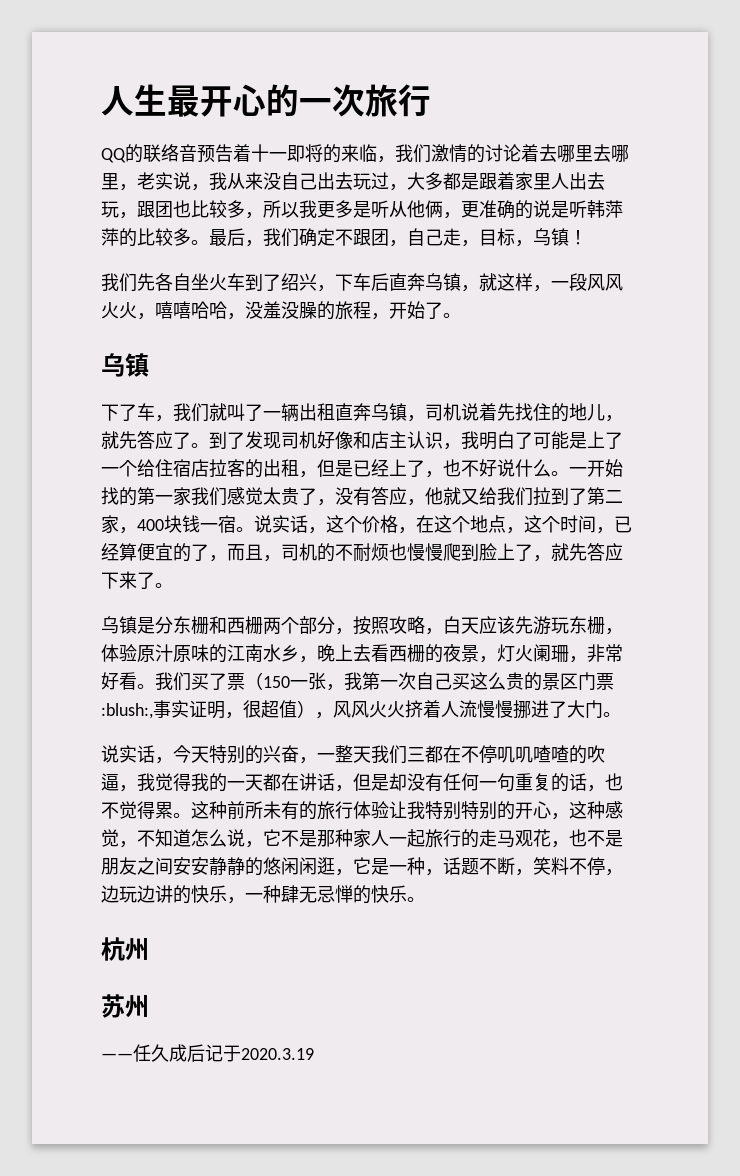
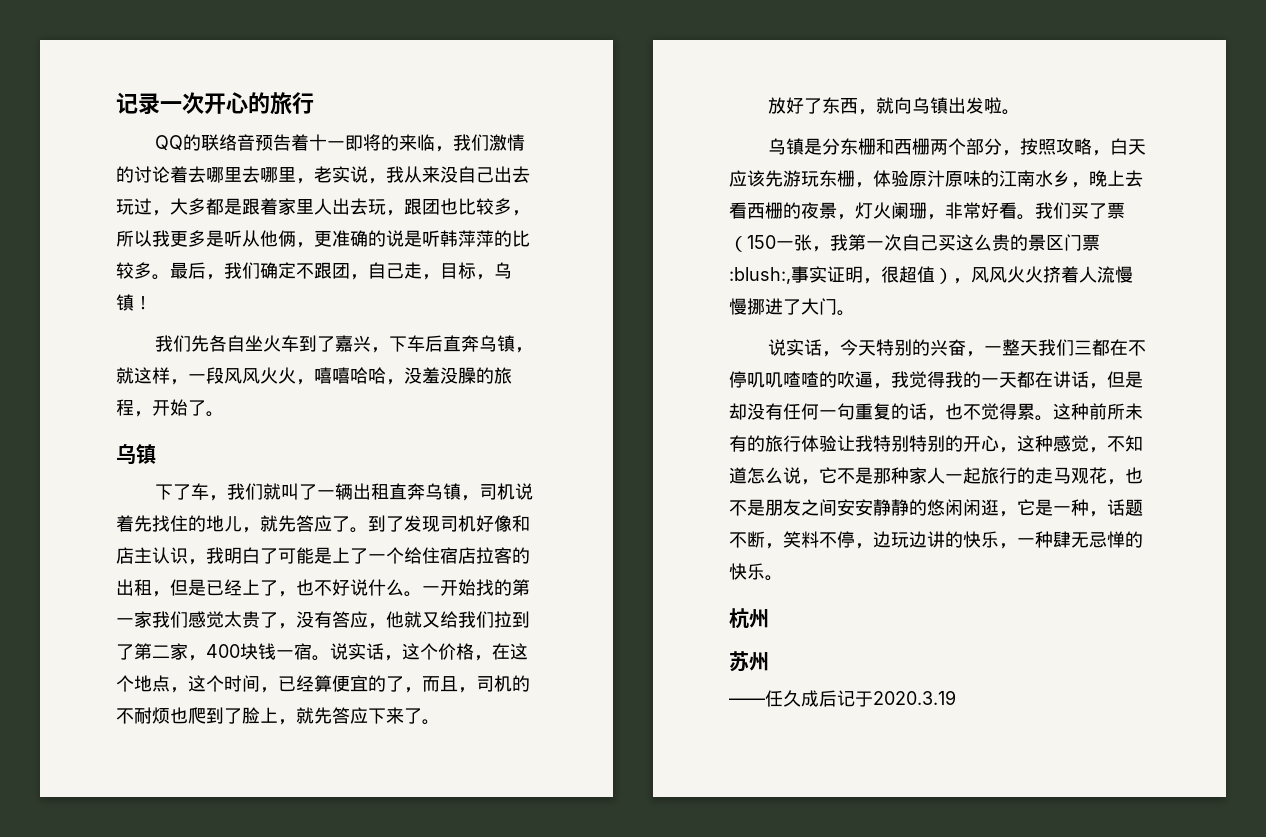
[101,84,365,117] 人生最开心的一次 -> [116,92,270,115] 记录一次开心的
[281,273,299,291] 绍 -> [335,335,354,352] 嘉
[407,543,533,561] 慢慢爬到脸上了 -> [188,707,278,724] 爬到了脸上
(173, 585) none -> [768,97,1021,115] // 放好了东西，就向乌镇出发啦。

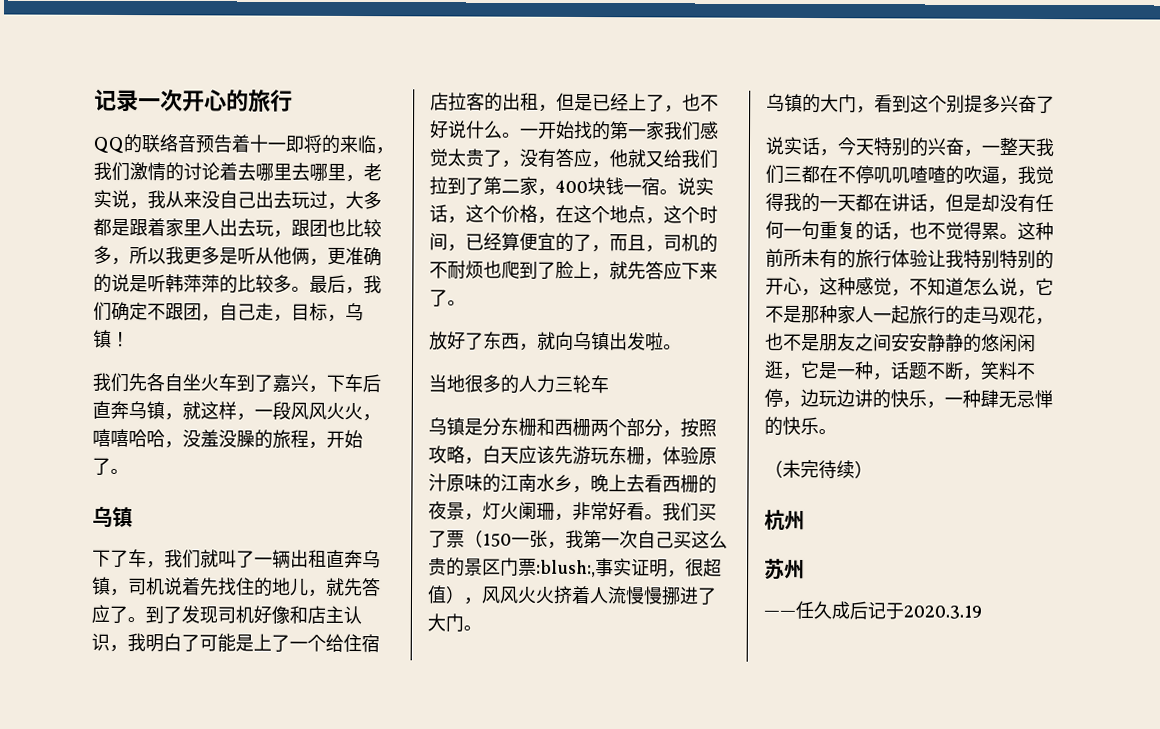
(1021, 112) none -> [428,374,609,394] // 当地很多的人力三轮车
(855, 313) none -> [766,93,1055,114] // 乌镇的大门，看到这个别提多兴奋了
(783, 578) none -> [764,459,873,480] // （未完待续）

